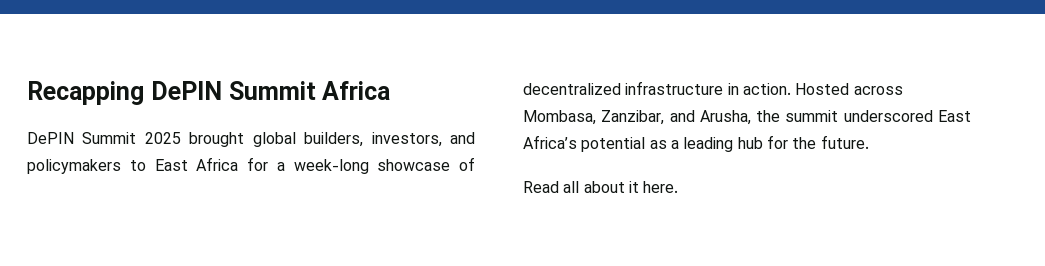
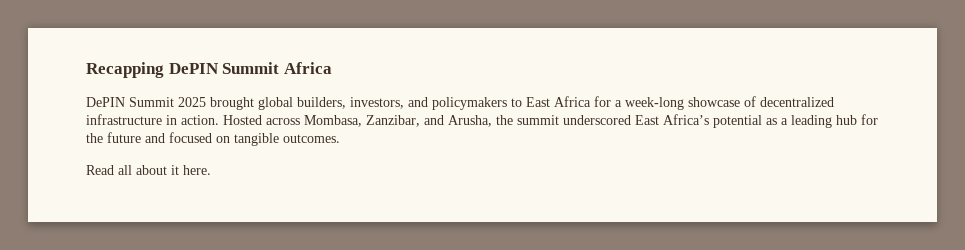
[820,135,869,149] future. -> [107,132,340,146] future and focused on tangible outcomes.

